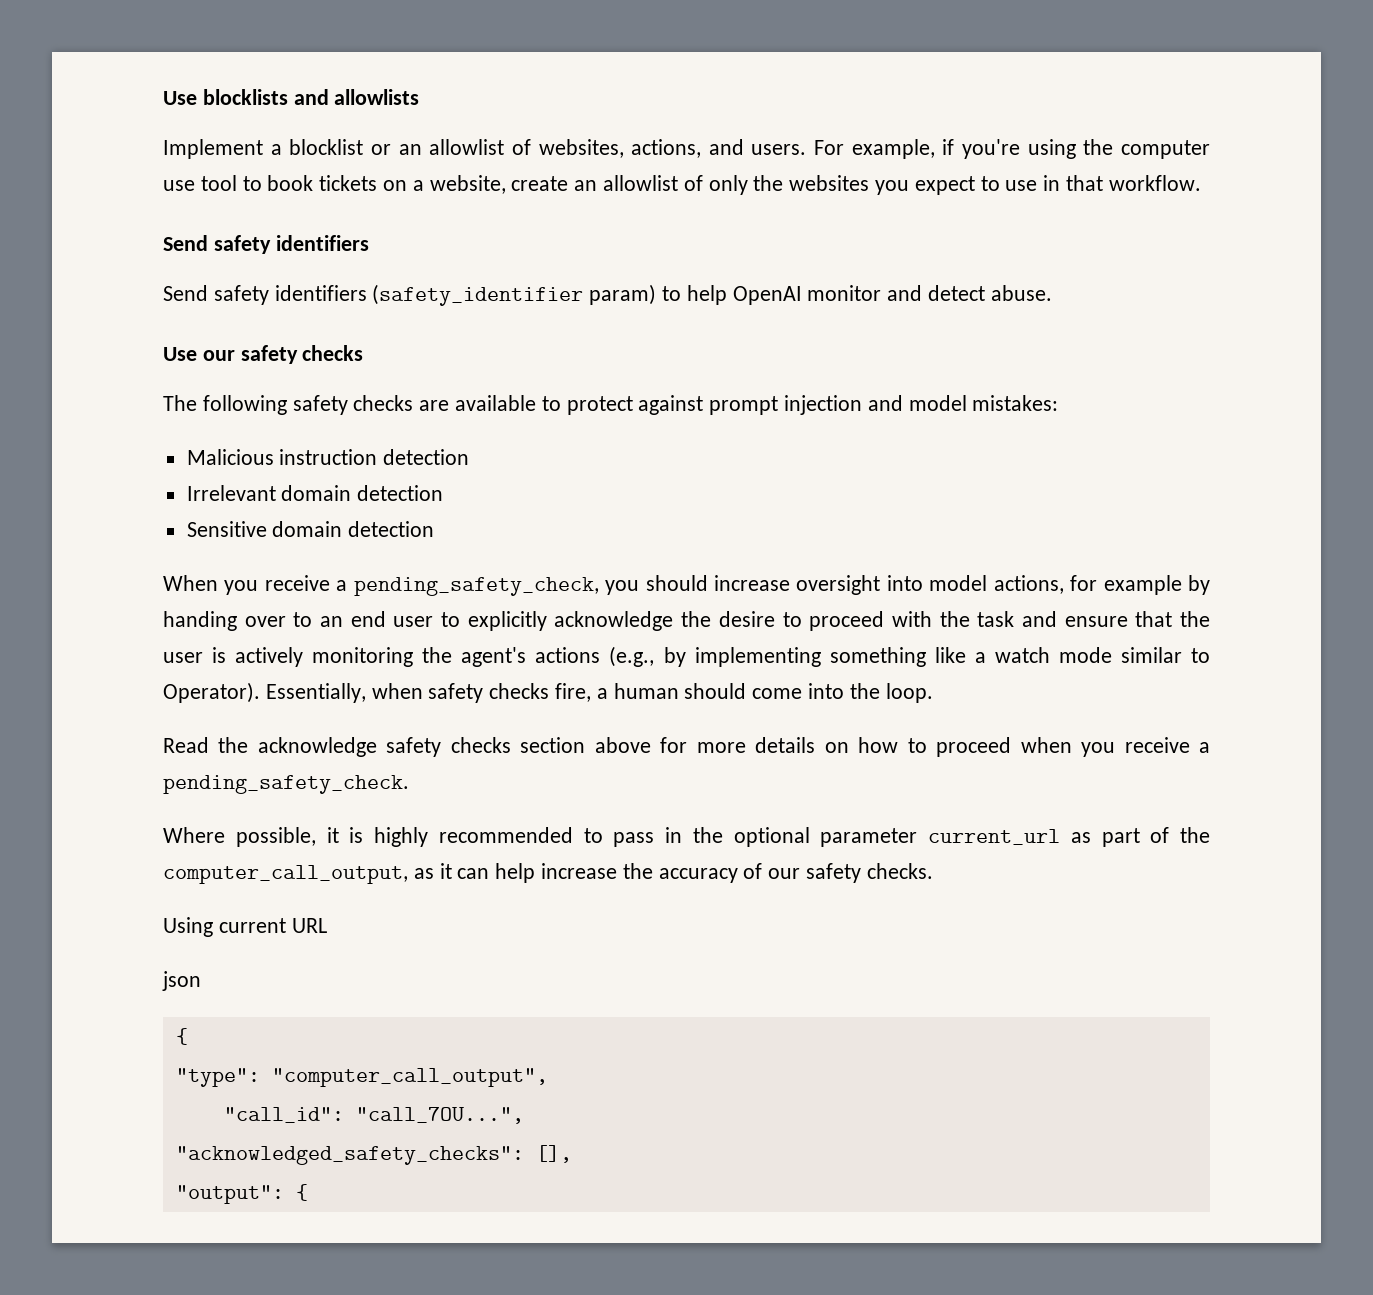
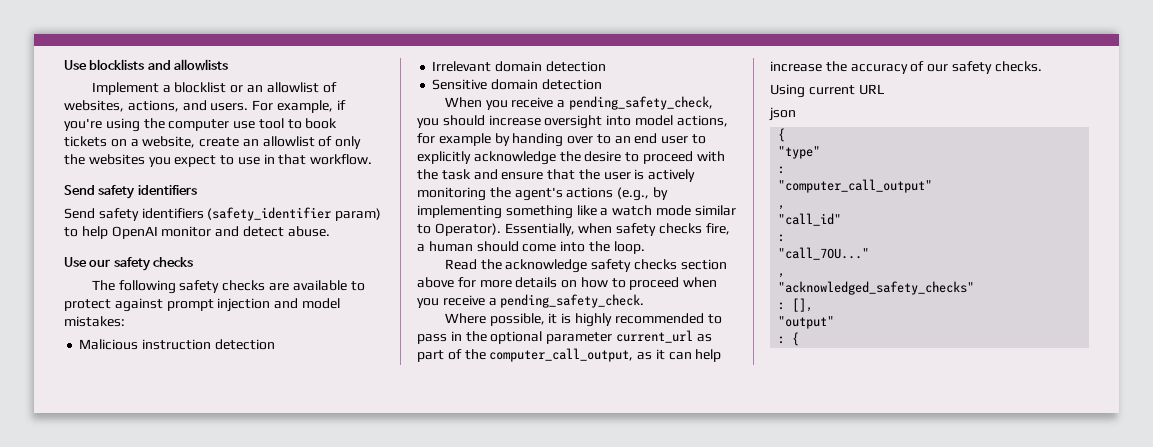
[175,1068,548,1087] [223,1107,524,1124] [175,1146,524,1165] "type": "computer_call_output", // "call_id": "call_7OU...", // "acknowledged_safety_checks": -> [778,146,821,159] [778,166,786,174] [778,179,933,193] [778,205,786,210] [778,213,842,226] [778,234,786,242] [778,247,870,260] [778,273,786,278] [778,281,975,295] [778,302,786,310] "type" // : // "computer_call_output" // , // "call_id" // : // "call_7OU..." // , // "acknowledged_safety_checks" // :
[175,1185,284,1204] "output": -> [778,316,835,329] [778,336,786,344] "output" // :

